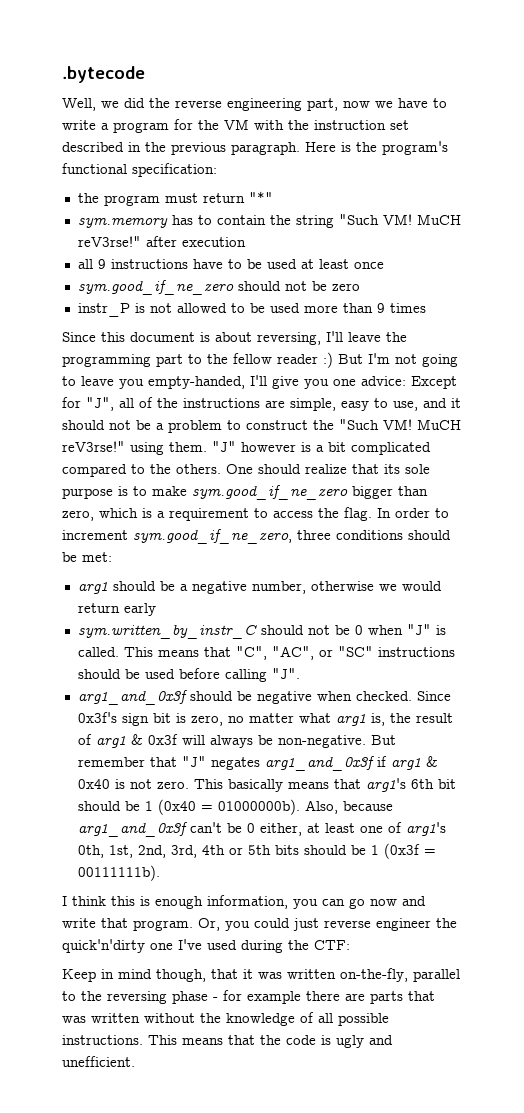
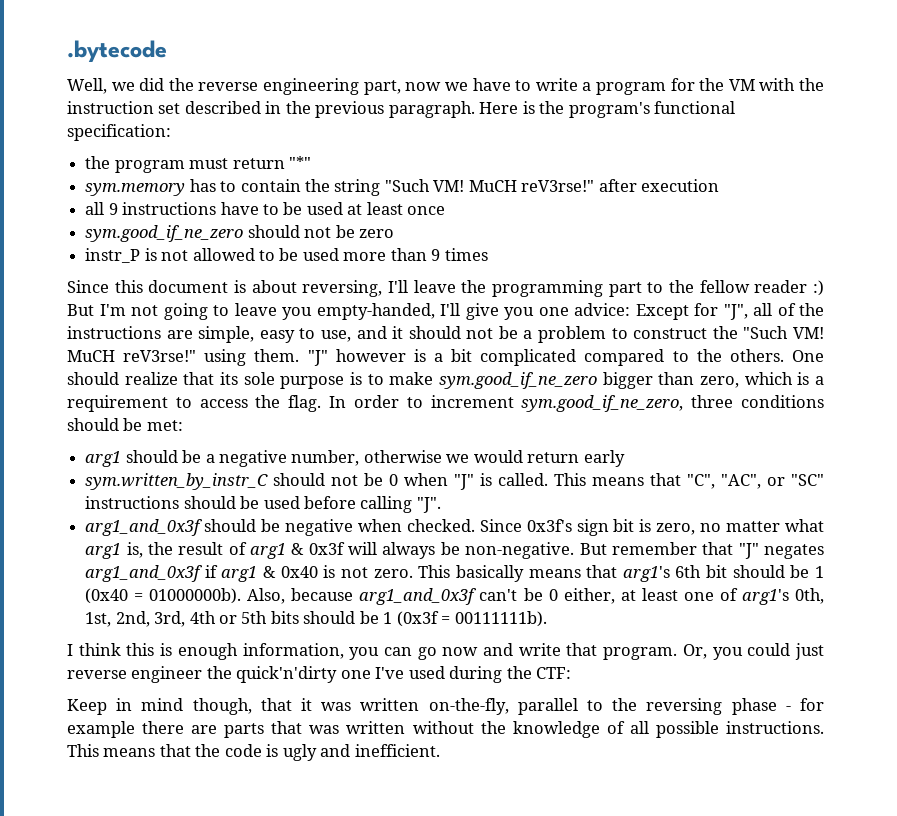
[62,1056,135,1067] unefficient. -> [354,744,440,757] inefficient.

